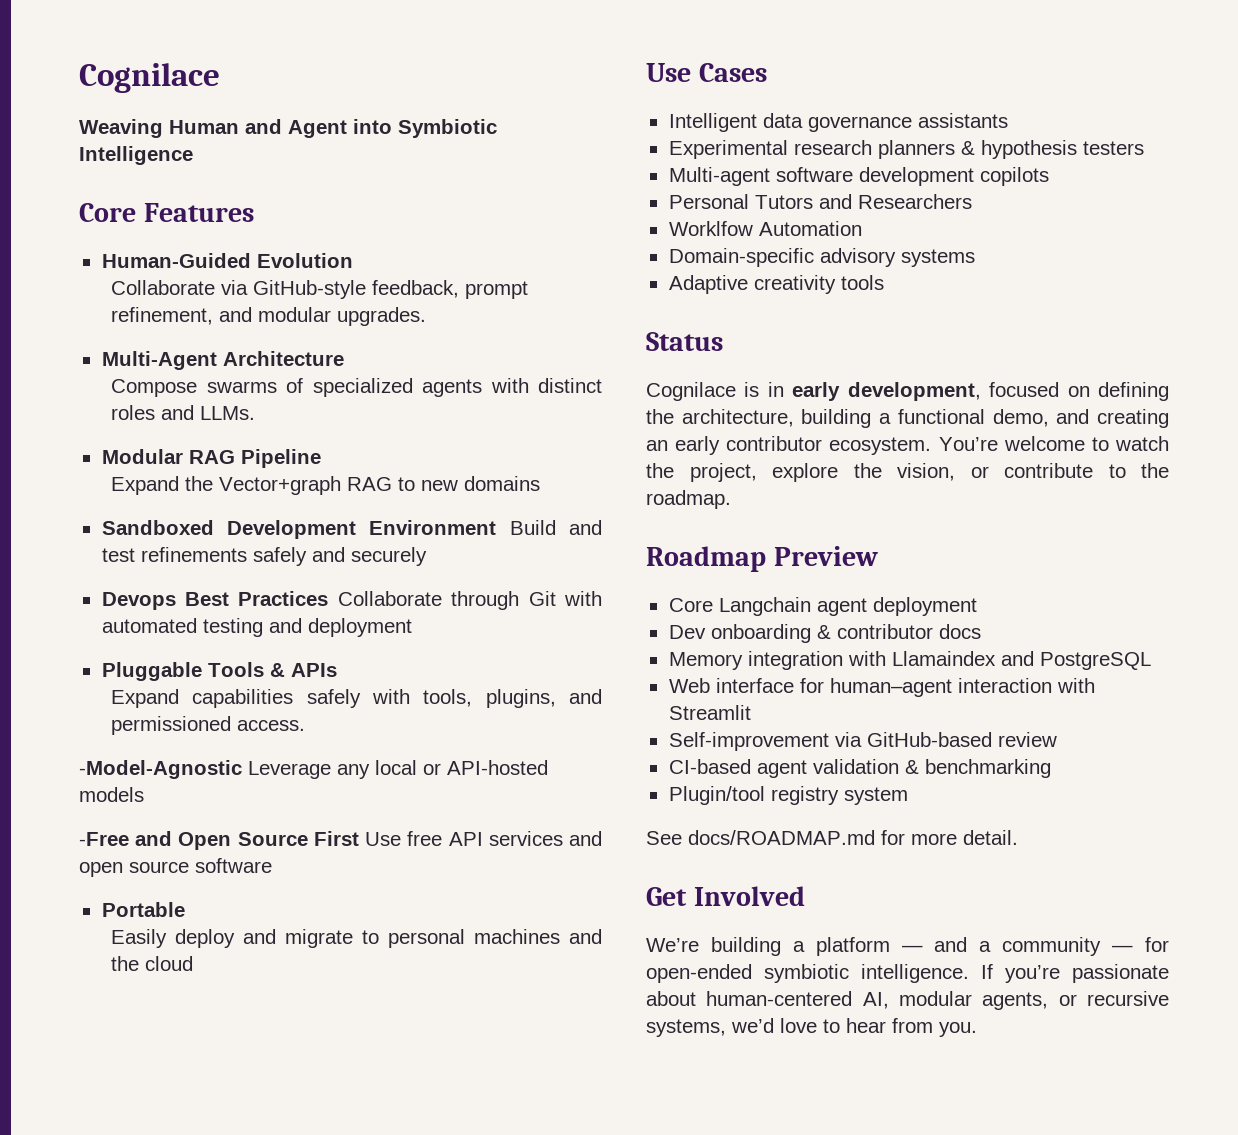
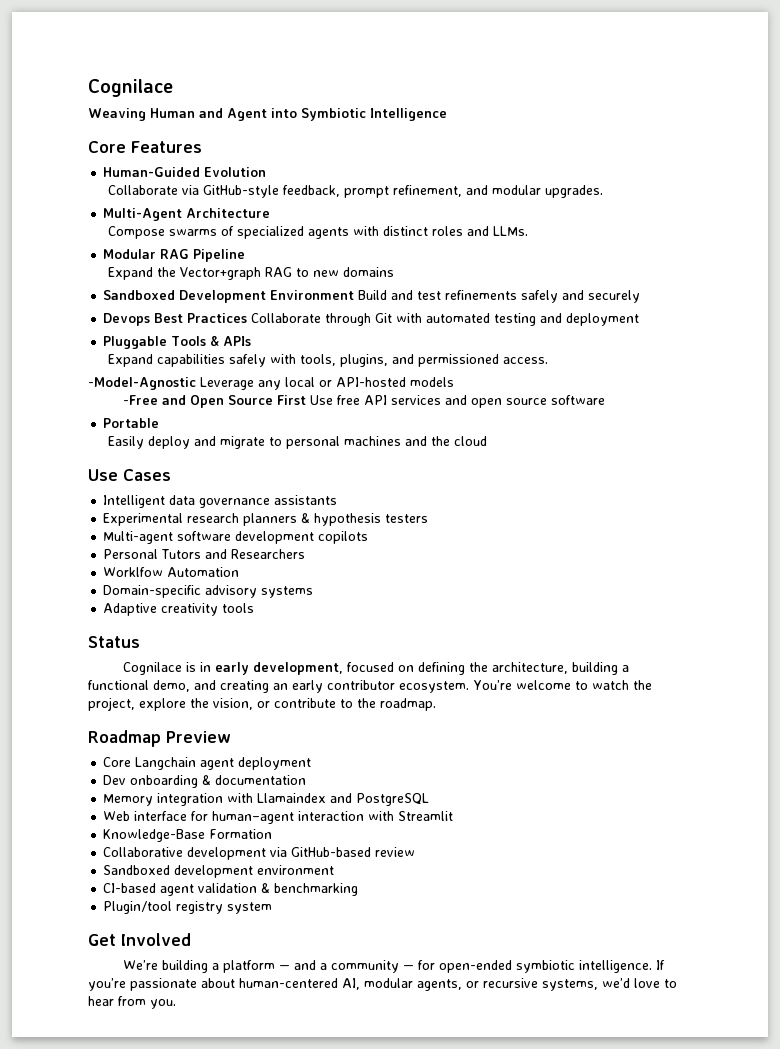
[836,624,981,639] contributor docs -> [215,775,307,785] documentation
[668,732,829,751] Self-improvement -> [103,829,273,842] [103,847,267,860] Knowledge-Base Formation // Collaborative development
(1057, 739) none -> [103,865,335,878] // Sandboxed development environment
[646,830,1018,845] // See docs/ROADMAP.md for more detail. -> (273, 908) none

